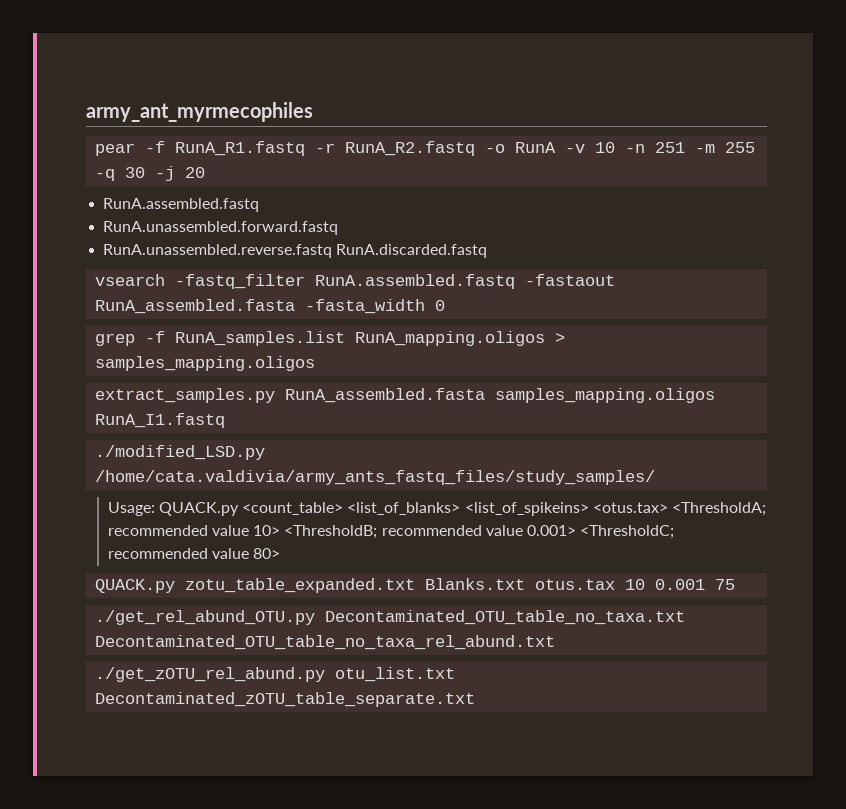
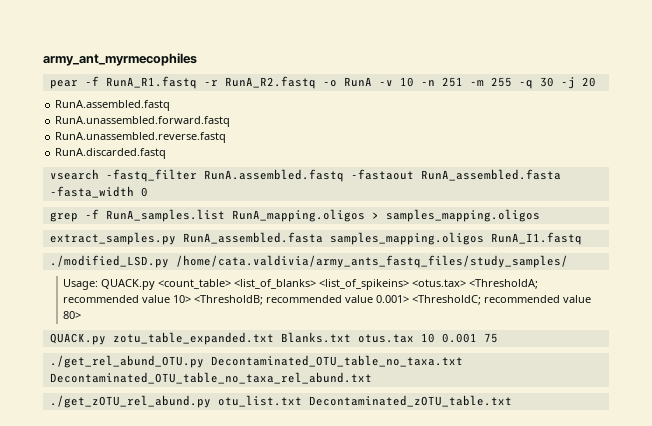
(333, 251) none -> (227, 137) //
[95,692,476,707] Decontaminated_zOTU_table_separate.txt -> [308,395,512,407] Decontaminated_zOTU_table.txt

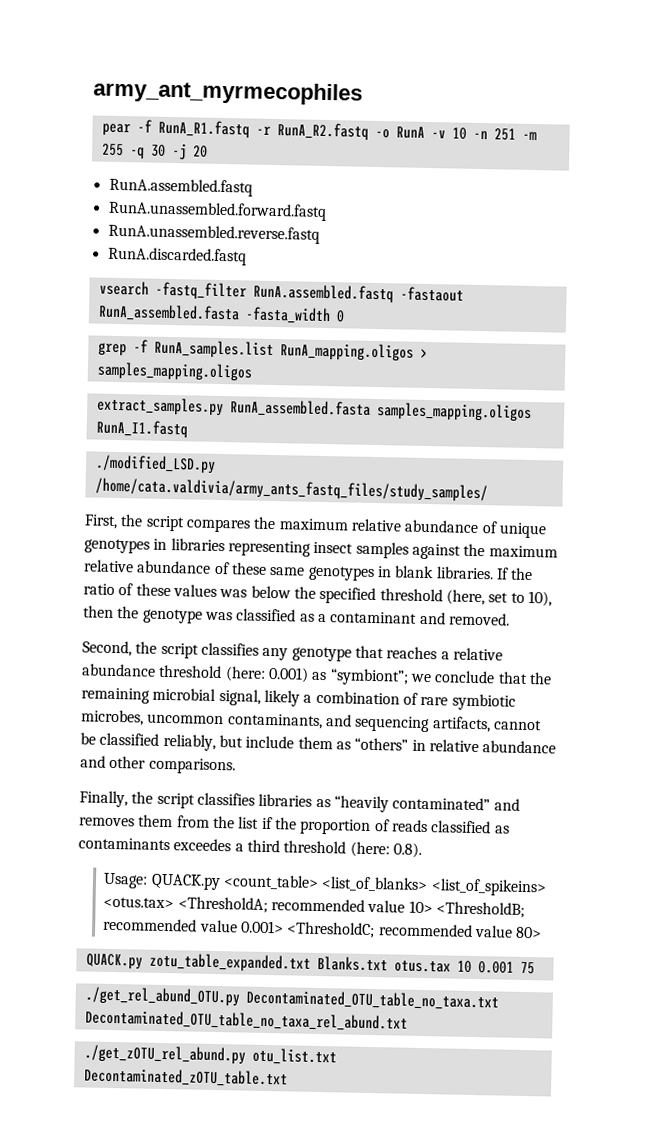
(568, 261) none -> [84,514,547,539] [84,538,558,560] [84,559,534,581] [83,583,552,607] [83,605,510,626] [82,640,503,662] [81,663,552,686] [81,687,516,711] [81,709,542,733] [80,732,557,754] [80,755,236,775] [79,790,520,813] [79,814,510,835] [78,837,422,858] // First, the script compares the maximum relative abundance of unique genotypes in libraries representing insect samples against the maximum relative abundance of these same genotypes in blank libraries. If the ratio of these values was below the specified threshold (here, set to 10), then the genotype was classified as a contaminant and removed. // Second, the script classifies any genotype that reaches a relative abundance threshold (here: 0.001) as “symbiont”; we conclude that the remaining microbial signal, likely a combination of rare symbiotic microbes, uncommon contaminants, and sequencing artifacts, cannot be classified reliably, but include them as “others” in relative abundance and other comparisons. // Finally, the script classifies libraries as “heavily contaminated” and removes them from the list if the proportion of reads classified as contaminants exceedes a third threshold (here: 0.8).

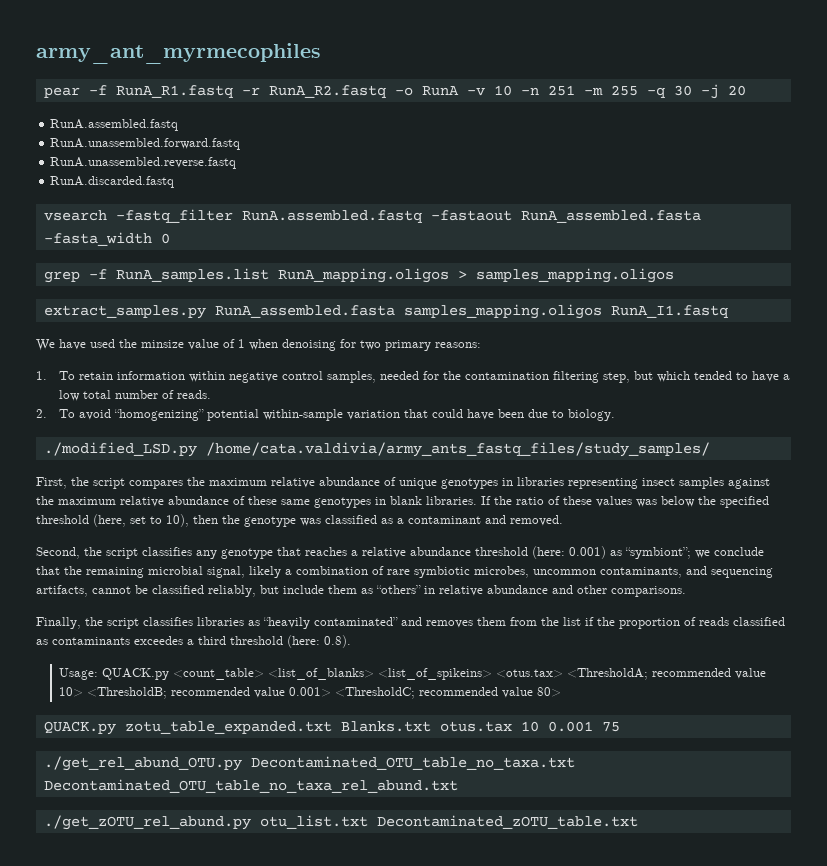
(188, 429) none -> [36,339,481,351] [36,371,790,383] [58,390,211,401] [36,409,615,421] // We have used the minsize value of 1 when denoising for two primary reasons: // 1. To retain information within negative control samples, needed for the contamination filtering step, but which tended to have a low total number of reads. // 2. To avoid “homogenizing” potential within-sample variation that could have been due to biology.

